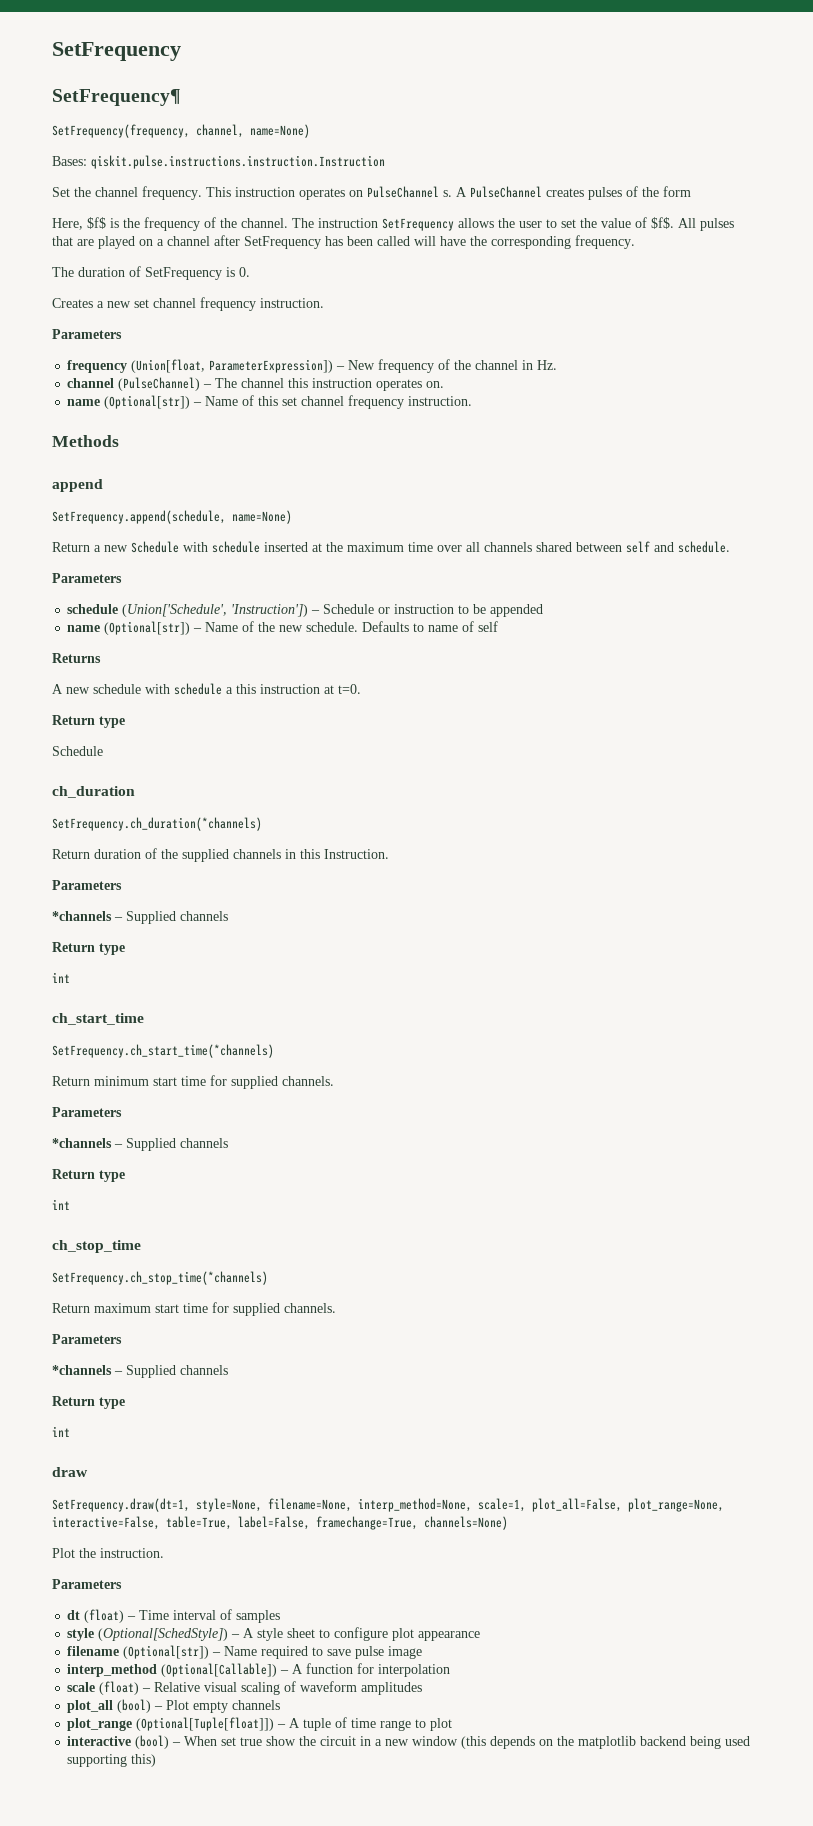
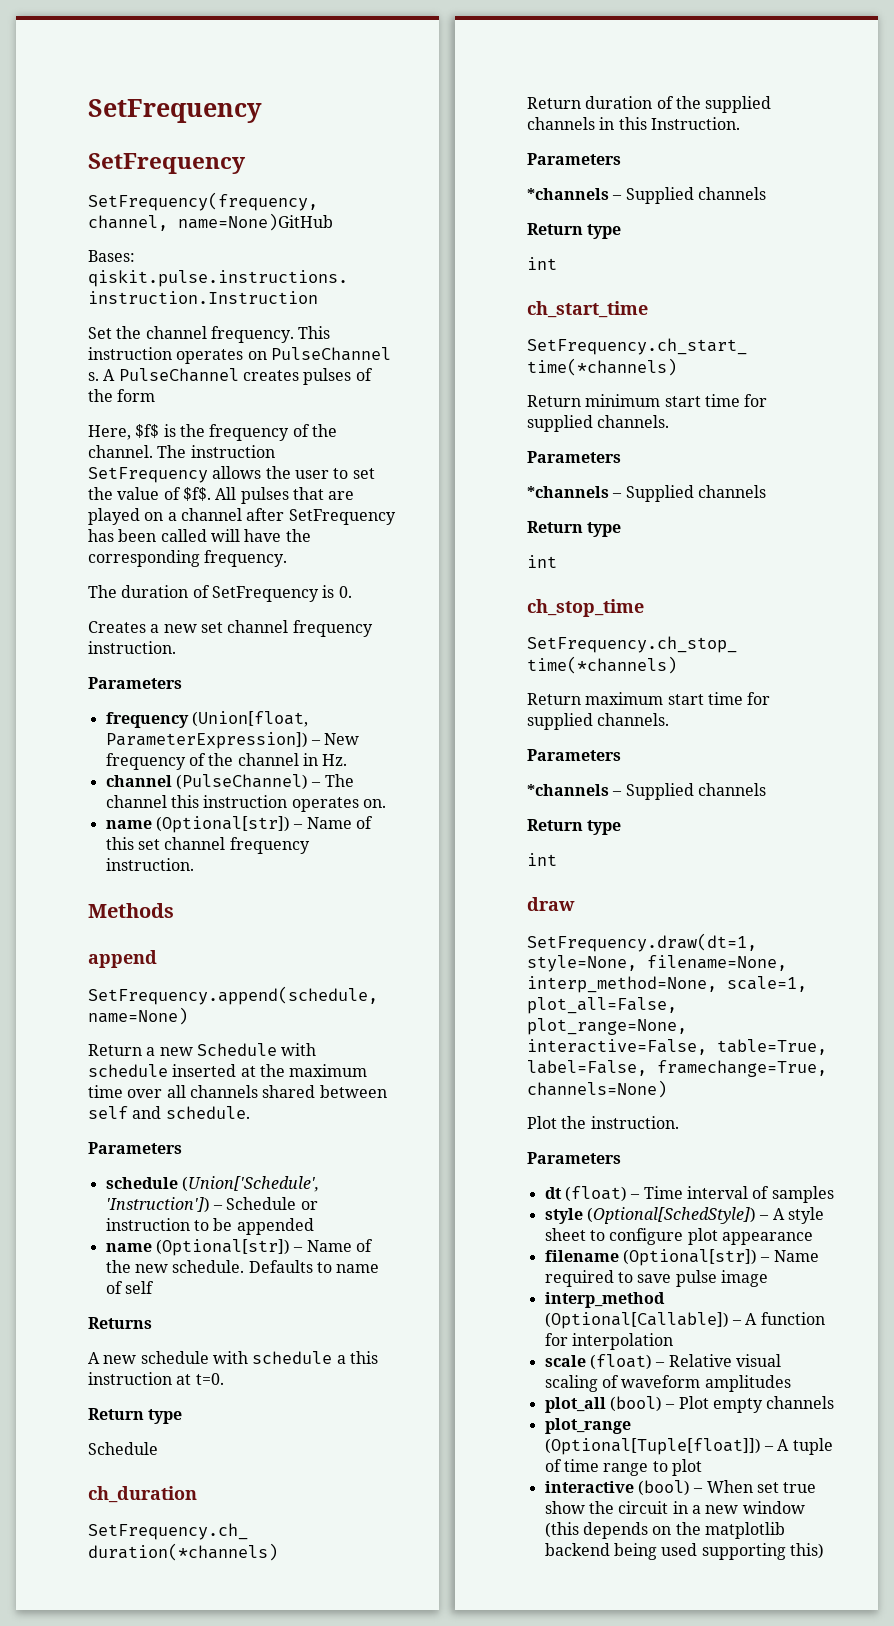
[52,42,181,61] [52,89,181,106] SetFrequency // SetFrequency¶ -> [88,99,262,123] [88,153,246,174] SetFrequency // SetFrequency
[250,124,310,138] name=None) -> [178,213,333,231] name=None)GitHub

